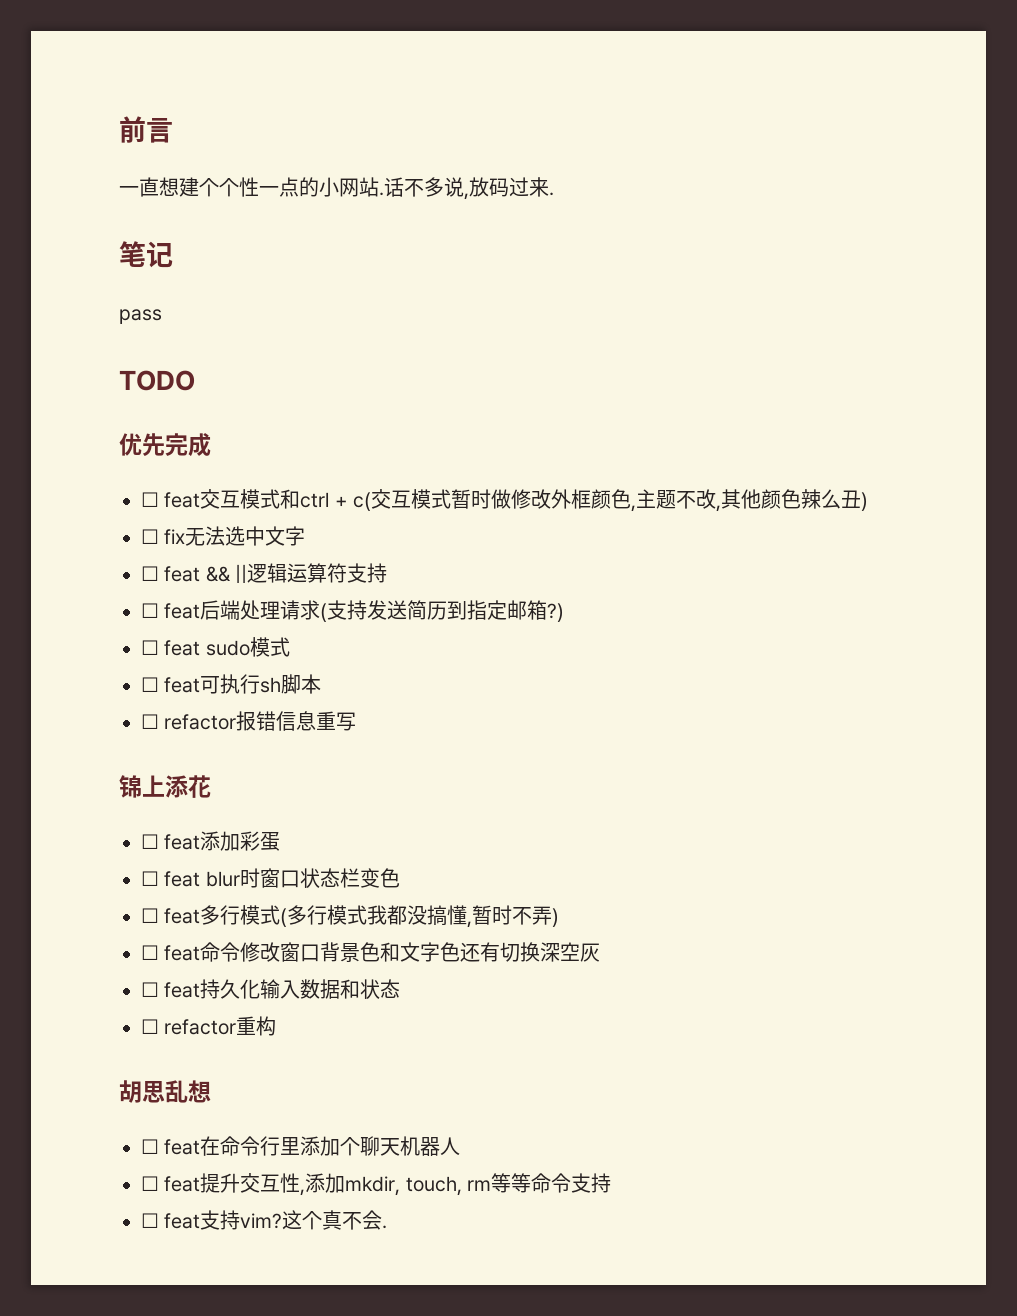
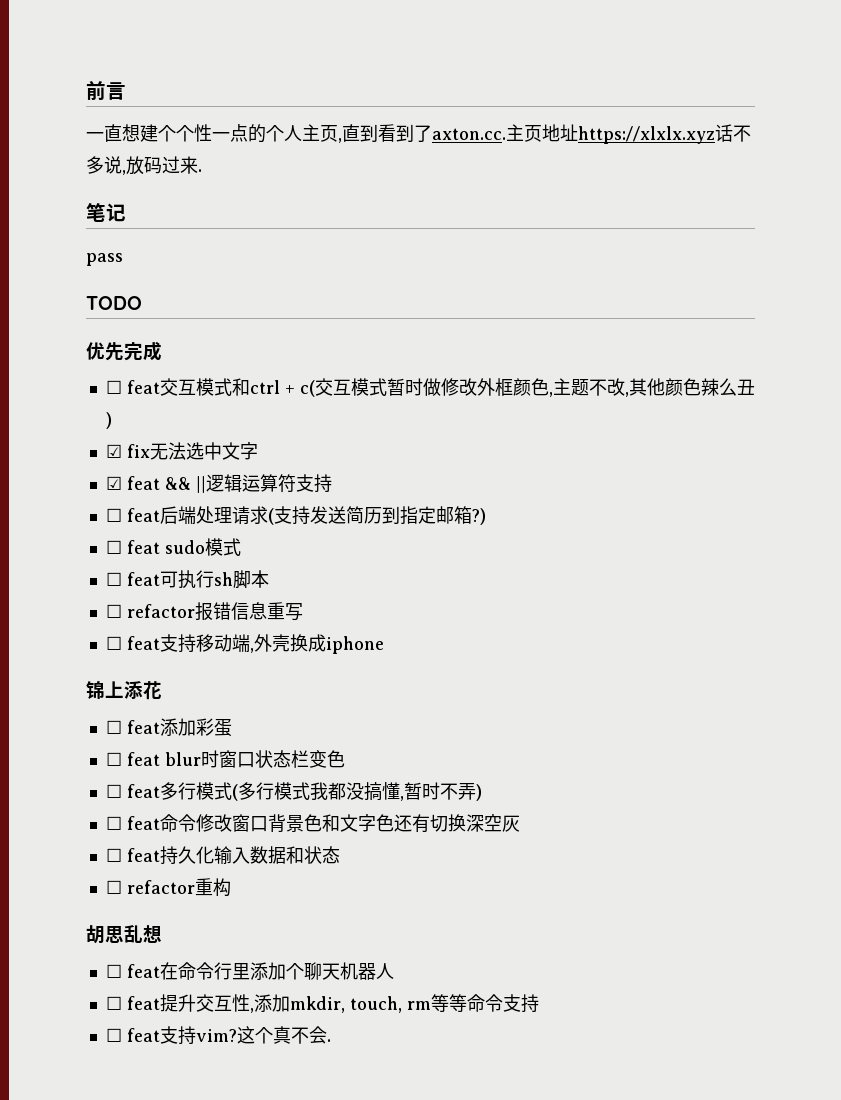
[319,177,384,197] 小网站. -> [266,124,715,144] 个人主页,直到看到了axton.cc.主页地址https://xlxlx.xyz
[141,529,159,544] ☐ -> [105,444,122,458] ☑
[141,566,159,581] ☐ -> [105,476,122,490] ☑
(357, 721) none -> [105,634,384,654] // ☐ feat支持移动端,外壳换成iphone

